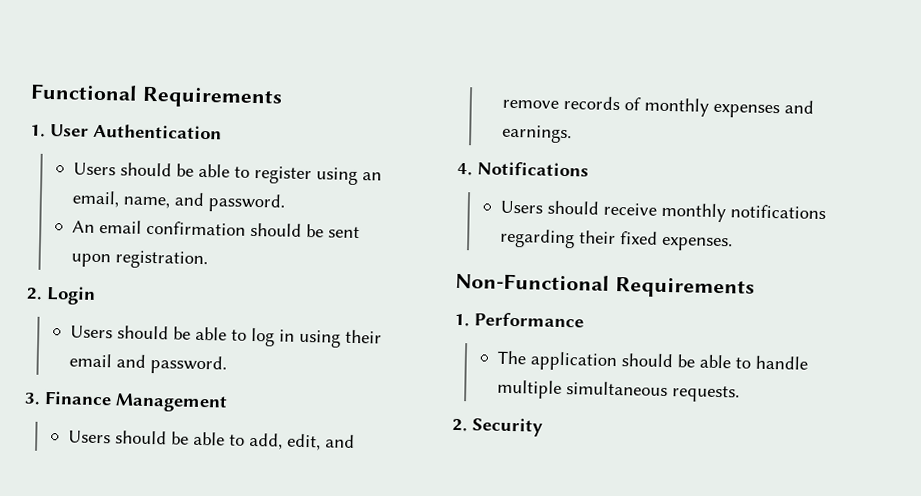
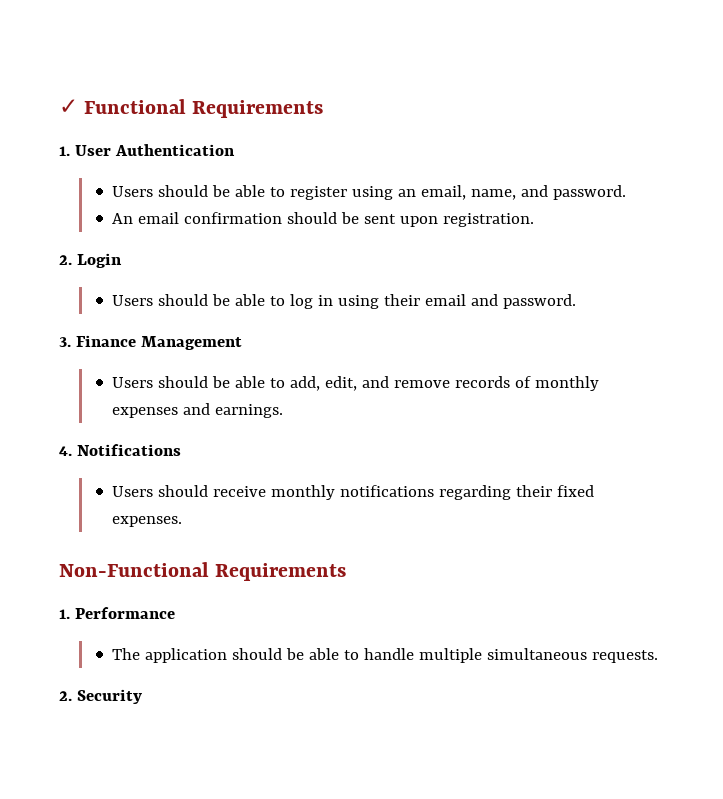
(30, 92) none -> [59,99,78,114] ✓

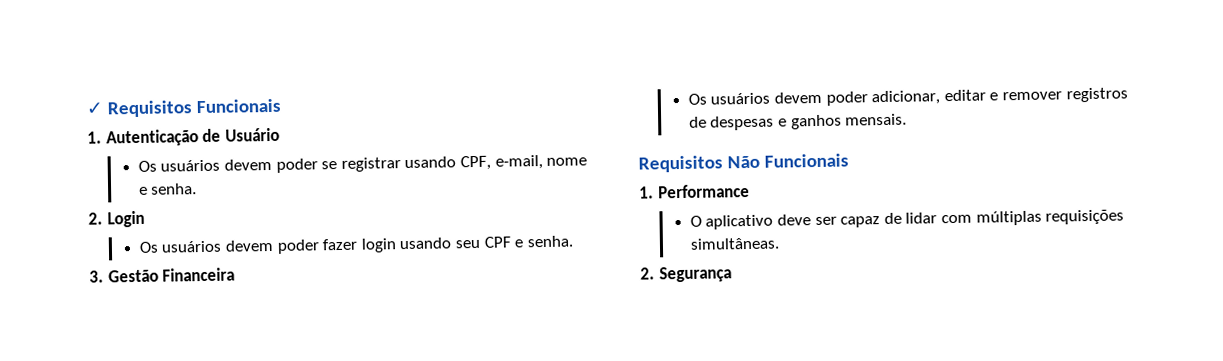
[84,99,324,118] [59,144,235,156] [112,185,627,200] [112,212,535,227] [59,253,122,268] [112,294,577,309] [59,335,242,350] [112,376,600,391] [112,403,284,418] [59,444,181,456] [112,485,595,500] [112,516,183,527] [59,562,347,581] [59,607,175,619] [112,648,659,663] [59,689,142,704] Functional Requirements // 1. User Authentication // Users should be able to register using an email, name, and password. // An email confirmation should be sent upon registration. // 2. Login // Users should be able to log in using their email and password. // 3. Finance Management // Users should be able to add, edit, and remove records of monthly expenses and earnings. // 4. Notifications // Users should receive monthly notifications regarding their fixed expenses. // Non-Functional Requirements // 1. Performance // The application should be able to handle multiple simultaneous requests. // 2. Security -> [106,98,281,118] [87,127,280,147] [137,155,588,173] [138,183,198,195] [88,210,145,228] [138,235,573,254] [89,267,236,283] [687,87,1128,106] [688,113,908,131] [638,153,849,173] [639,183,750,199] [689,209,1125,230] [689,237,780,250] [640,266,732,283] Requisitos Funcionais // 1. Autenticação de Usuário // Os usuários devem poder se registrar usando CPF, e-mail, nome e senha. // 2. Login // Os usuários devem poder fazer login usando seu CPF e senha. // 3. Gestão Financeira // Os usuários devem poder adicionar, editar e remover registros de despesas e ganhos mensais. // Requisitos Não Funcionais // 1. Performance // O aplicativo deve ser capaz de lidar com múltiplas requisições simultâneas. // 2. Segurança

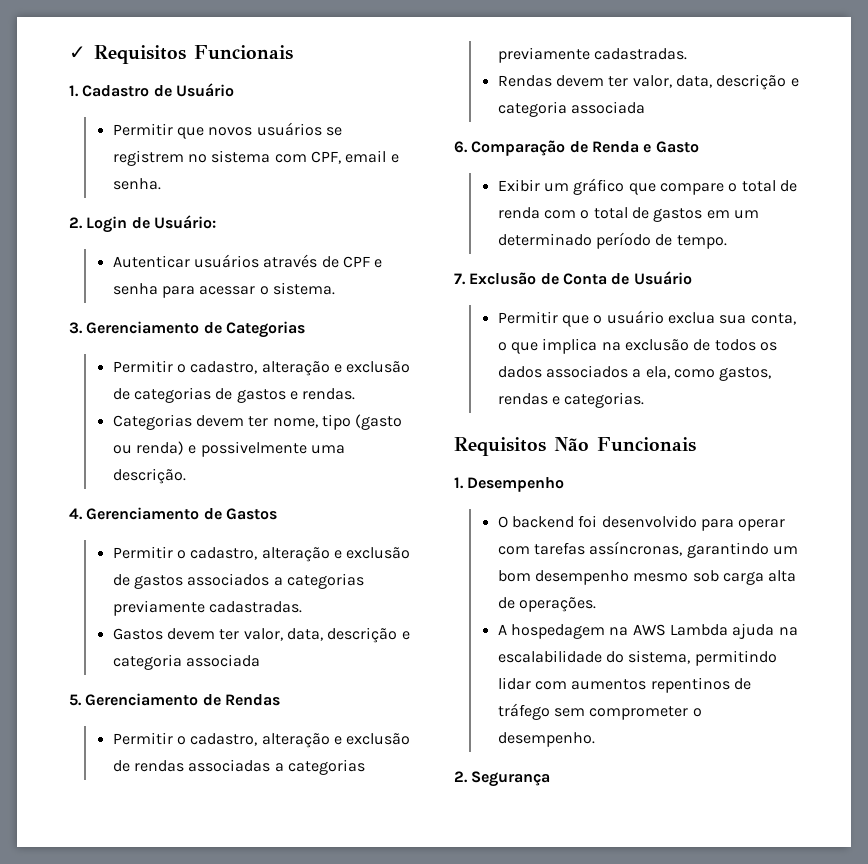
[105,127,280,147] [137,155,588,173] [138,183,198,195] [88,210,145,228] [138,235,573,254] [89,267,236,283] [687,87,1128,106] [688,113,908,131] Autenticação de Usuário // Os usuários devem poder se registrar usando CPF, e-mail, nome e senha. // 2. Login // Os usuários devem poder fazer login usando seu CPF e senha. // 3. Gestão Financeira // Os usuários devem poder adicionar, editar e remover registros de despesas e ganhos mensais. -> [82,83,234,97] [112,122,343,139] [112,150,399,166] [112,178,161,190] [69,215,216,233] [112,254,383,268] [112,282,336,298] [69,321,305,338] [112,360,411,376] [112,387,356,403] [112,414,403,430] [112,441,346,457] [112,468,186,484] [69,507,277,520] [112,546,411,562] [112,573,365,589] [112,600,303,616] [112,627,410,643] [112,654,261,670] [69,693,280,706] [112,732,411,748] [112,759,366,775] [497,47,688,63] [497,74,799,90] [497,101,646,117] [454,140,699,156] [497,178,798,195] [497,207,760,222] [497,232,727,249] [454,271,692,285] [497,310,796,327] [497,338,778,354] [497,365,772,381] [497,392,645,408] Cadastro de Usuário // Permitir que novos usuários se registrem no sistema com CPF, email e senha. // 2. Login de Usuário: // Autenticar usuários através de CPF e senha para acessar o sistema. // 3. Gerenciamento de Categorias // Permitir o cadastro, alteração e exclusão de categorias de gastos e rendas. // Categorias devem ter nome, tipo (gasto ou renda) e possivelmente uma descrição. // 4. Gerenciamento de Gastos // Permitir o cadastro, alteração e exclusão de gastos associados a categorias previamente cadastradas. // Gastos devem ter valor, data, descrição e categoria associada // 5. Gerenciamento de Rendas // Permitir o cadastro, alteração e exclusão de rendas associadas a categorias previamente cadastradas. // Rendas devem ter valor, data, descrição e categoria associada // 6. Comparação de Renda e Gasto // Exibir um gráfico que compare o total de renda com o total de gastos em um determinado período de tempo. // 7. Exclusão de Conta de Usuário // Permitir que o usuário exclua sua conta, o que implica na exclusão de todos os dados associados a ela, como gastos, rendas e categorias.
[657,183,750,199] Performance -> [467,477,565,492] Desempenho
[705,209,1125,230] [689,237,780,250] aplicativo deve ser capaz de lidar com múltiplas requisições simultâneas. -> [512,515,786,531] [497,541,799,558] [497,570,797,585] [497,597,597,612] [497,623,798,639] [497,650,777,666] [497,677,752,693] [497,703,702,720] [497,732,595,747] backend foi desenvolvido para operar com tarefas assíncronas, garantindo um bom desempenho mesmo sob carga alta de operações. // A hospedagem na AWS Lambda ajuda na escalabilidade do sistema, permitindo lidar com aumentos repentinos de tráfego sem comprometer o desempenho.

